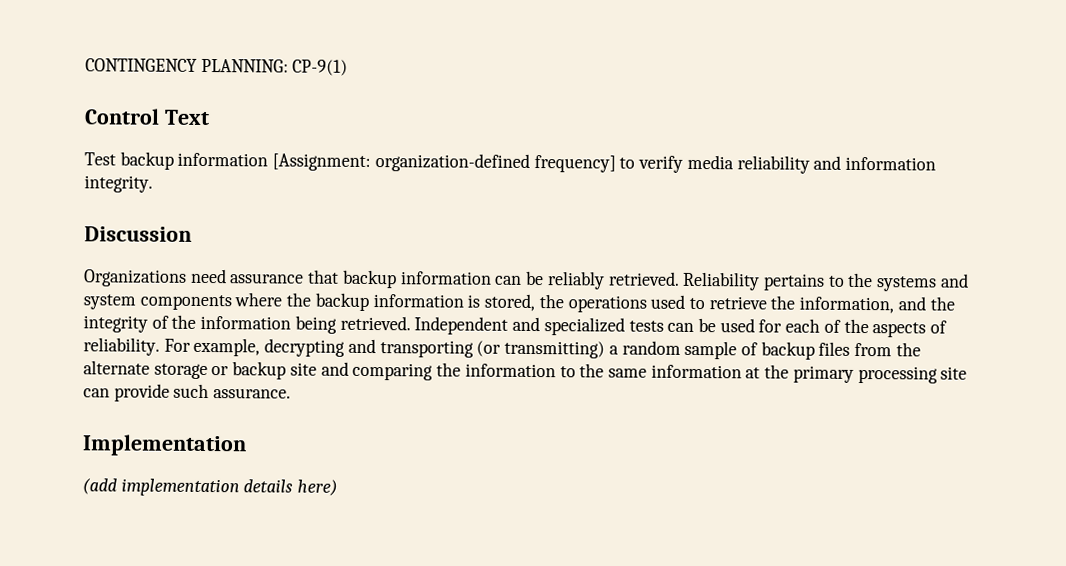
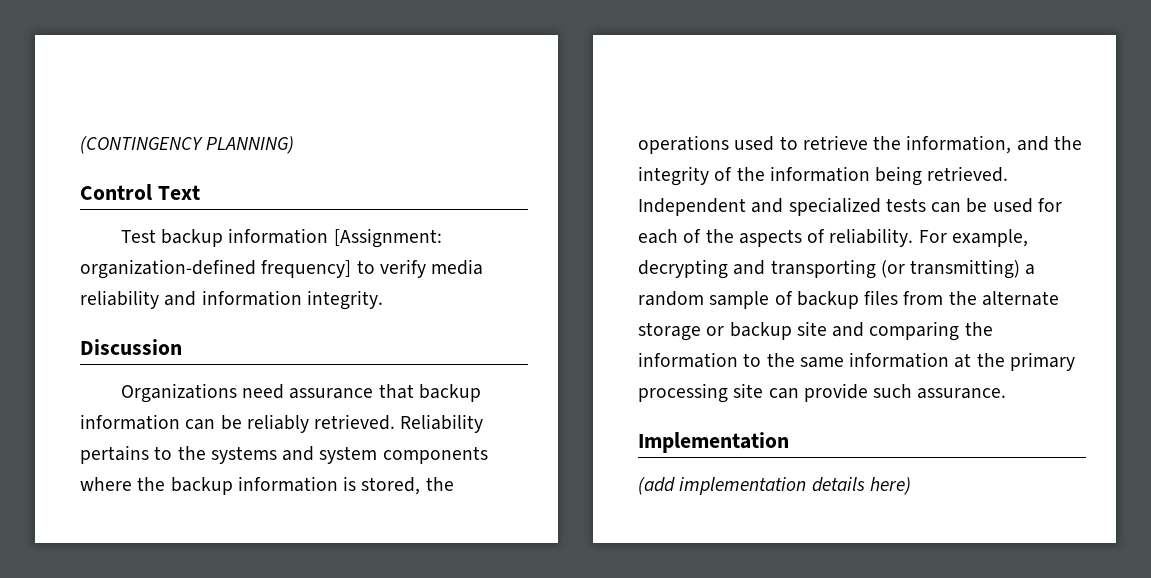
[85,58,349,76] CONTINGENCY PLANNING: CP-9(1) -> [80,136,295,154] (CONTINGENCY PLANNING)

